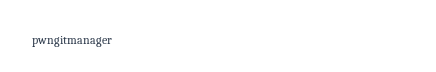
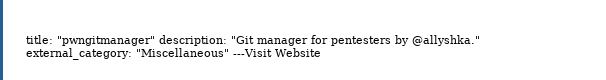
[32,36,112,47] pwngitmanager -> [26,35,480,46] [26,48,321,60] title: "pwngitmanager" description: "Git manager for pentesters by @allyshka." external_category: "Miscellaneous" ---Visit Website

